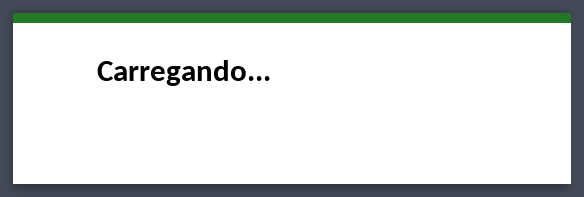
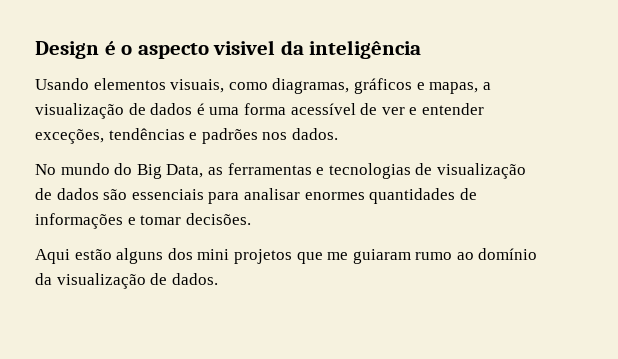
[97,60,271,86] Carregando... -> [35,40,422,59] [35,78,491,94] [35,103,484,119] [35,128,338,144] [35,163,526,179] [35,188,477,204] [35,213,251,229] [35,248,538,264] [35,273,218,289] Design é o aspecto visivel da inteligência // Usando elementos visuais, como diagramas, gráficos e mapas, a visualização de dados é uma forma acessível de ver e entender exceções, tendências e padrões nos dados. // No mundo do Big Data, as ferramentas e tecnologias de visualização de dados são essenciais para analisar enormes quantidades de informações e tomar decisões. // Aqui estão alguns dos mini projetos que me guiaram rumo ao domínio da visualização de dados.

